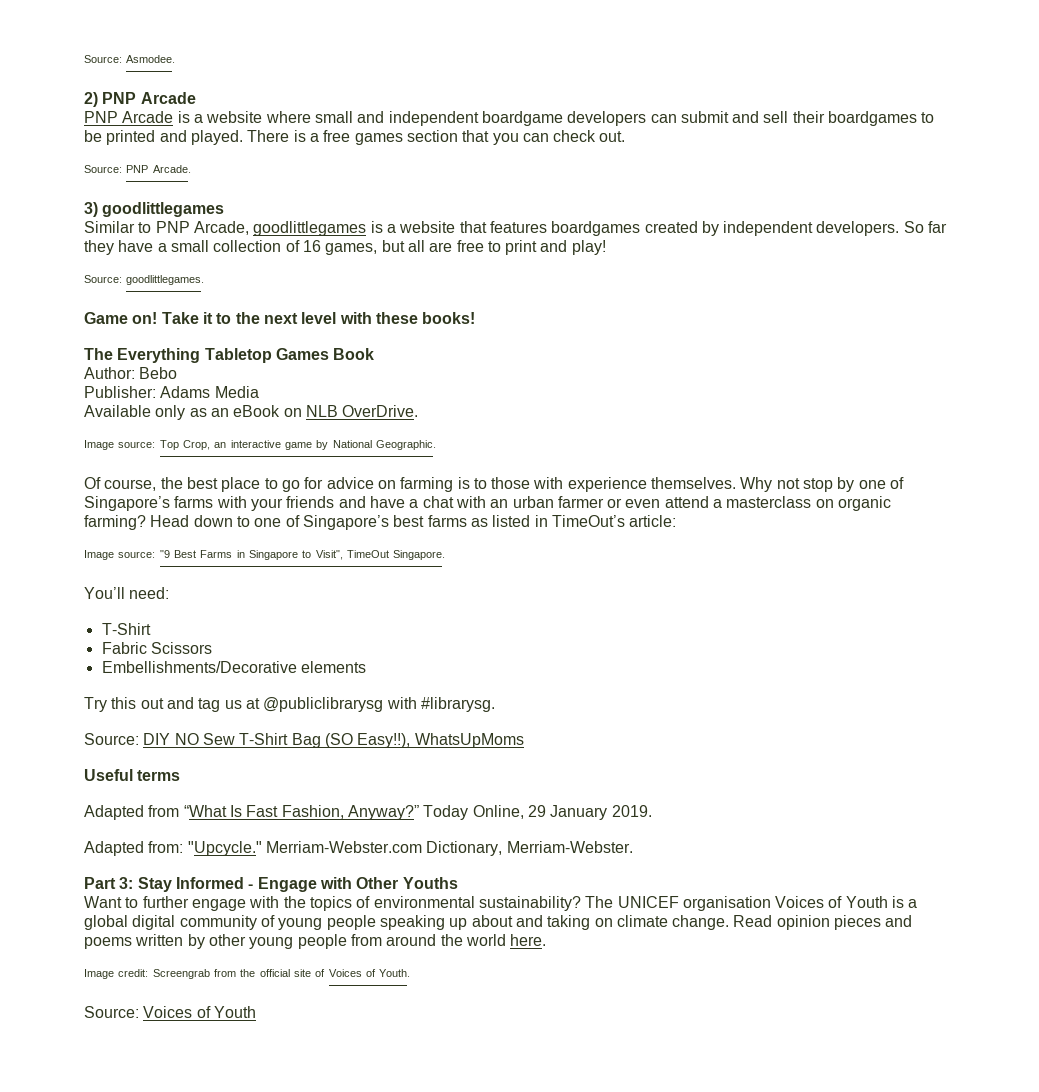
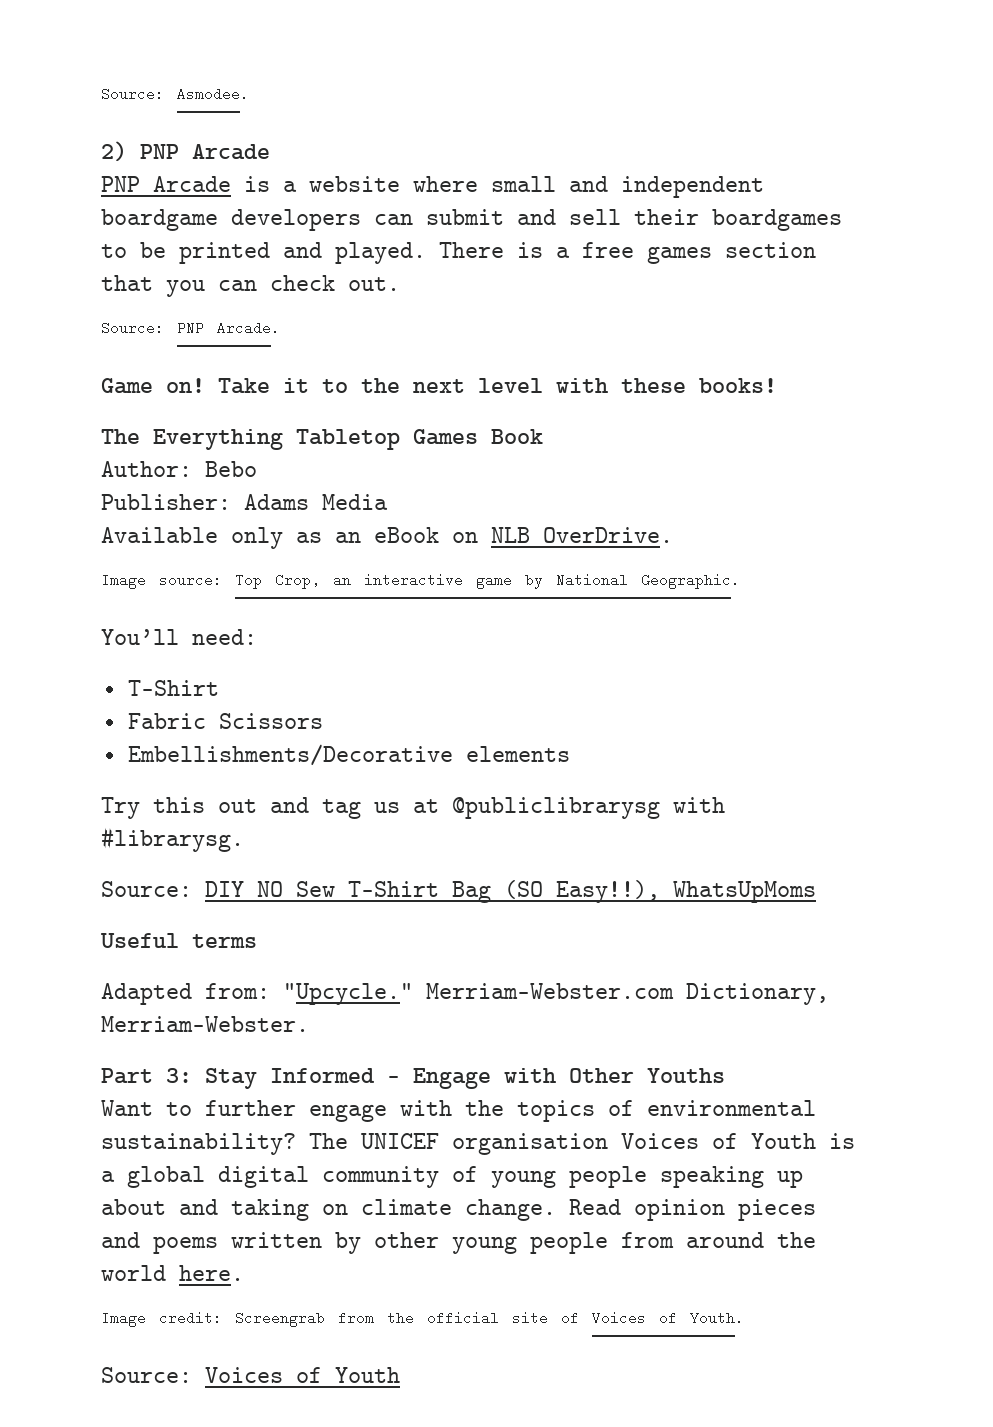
[84,202,225,217] [84,221,948,236] [84,240,606,255] [84,275,205,285] // 3) goodlittlegames // Similar to PNP Arcade, goodlittlegames is a website that features boardgames created by independent developers. So far they have a small collection of 16 games, but all are free to print and play! // Source: goodlittlegames. -> (280, 328) none
[84,477,905,492] [84,496,892,511] [84,515,677,530] [84,550,446,560] // Of course, the best place to go for advice on farming is to those with experience themselves. Why not stop by one of Singapore’s farms with your friends and have a chat with an urban farmer or even attend a masterclass on organic farming? Head down to one of Singapore’s best farms as listed in TimeOut’s article: // Image source: "9 Best Farms in Singapore to Visit", TimeOut Singapore. -> (740, 581) none
[84,805,652,820] // Adapted from “What Is Fast Fashion, Anyway?” Today Online, 29 January 2019. -> (257, 941) none

